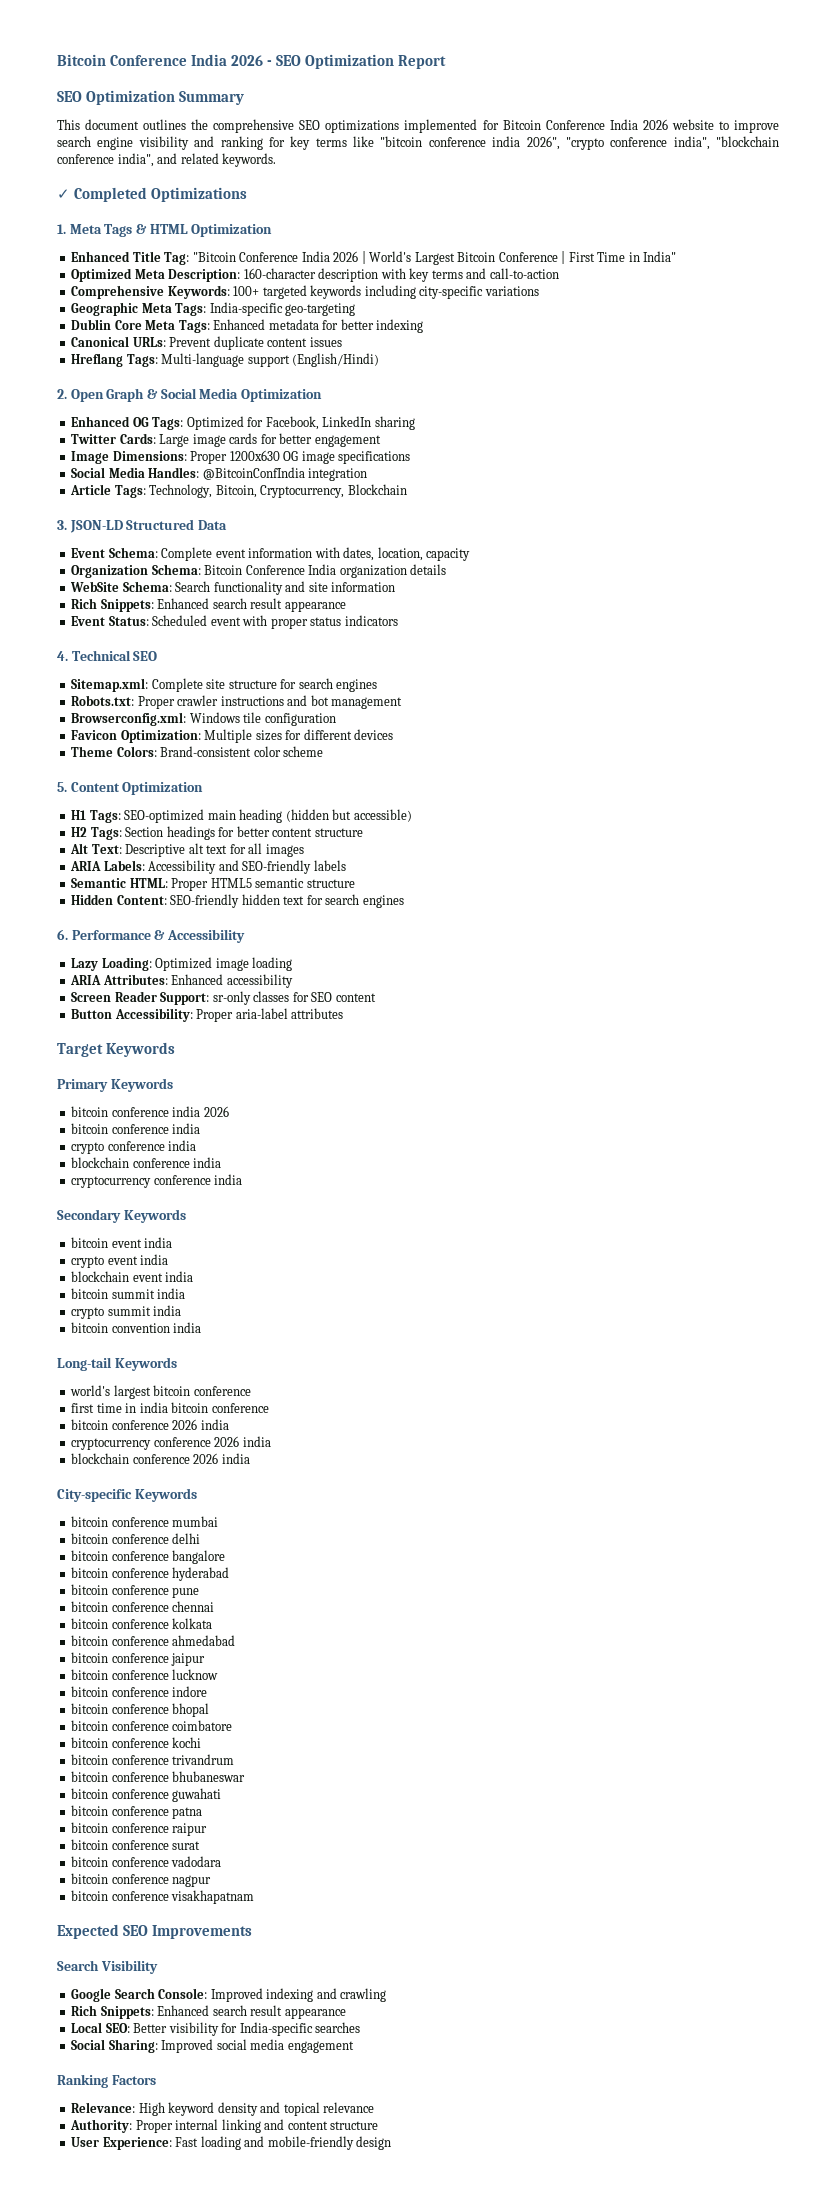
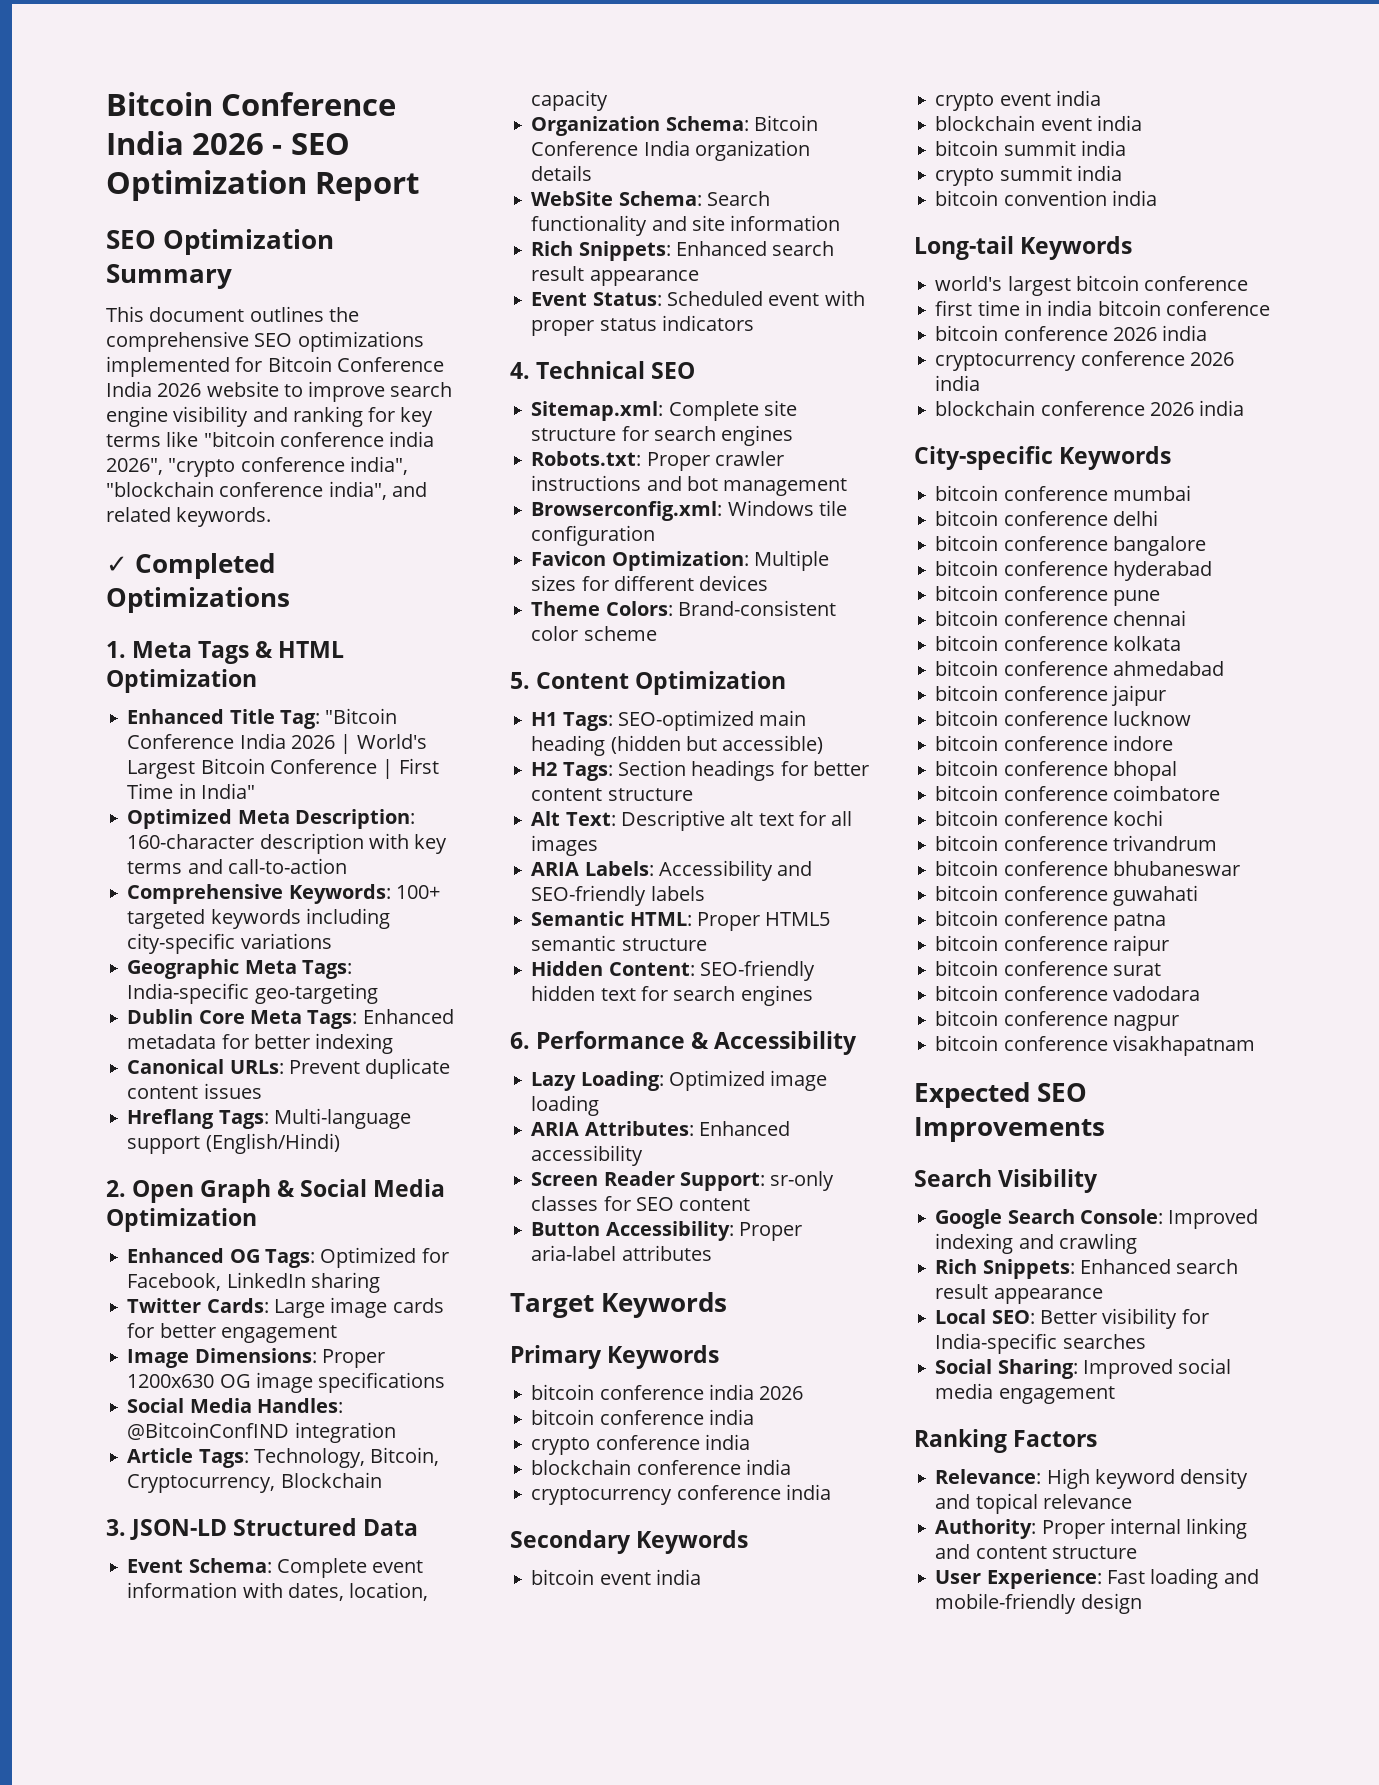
[202,467,305,480] @BitcoinConfIndia -> [127,1422,290,1440] @BitcoinConfIND

